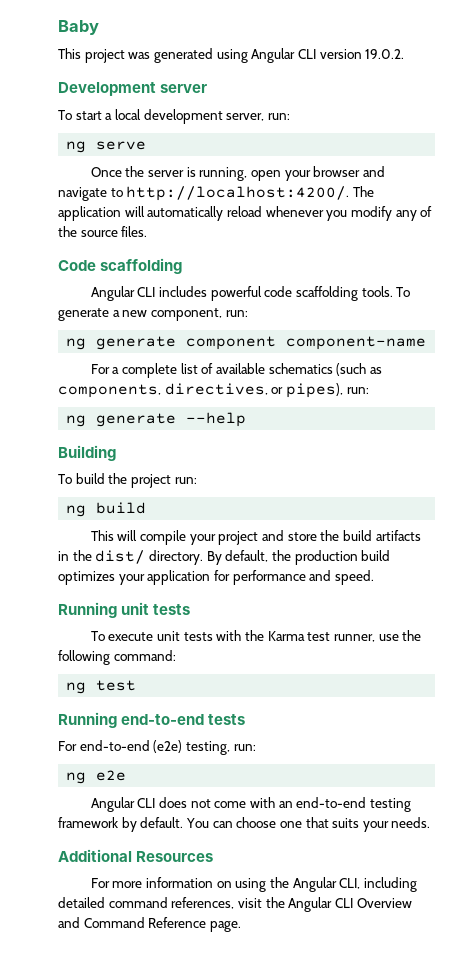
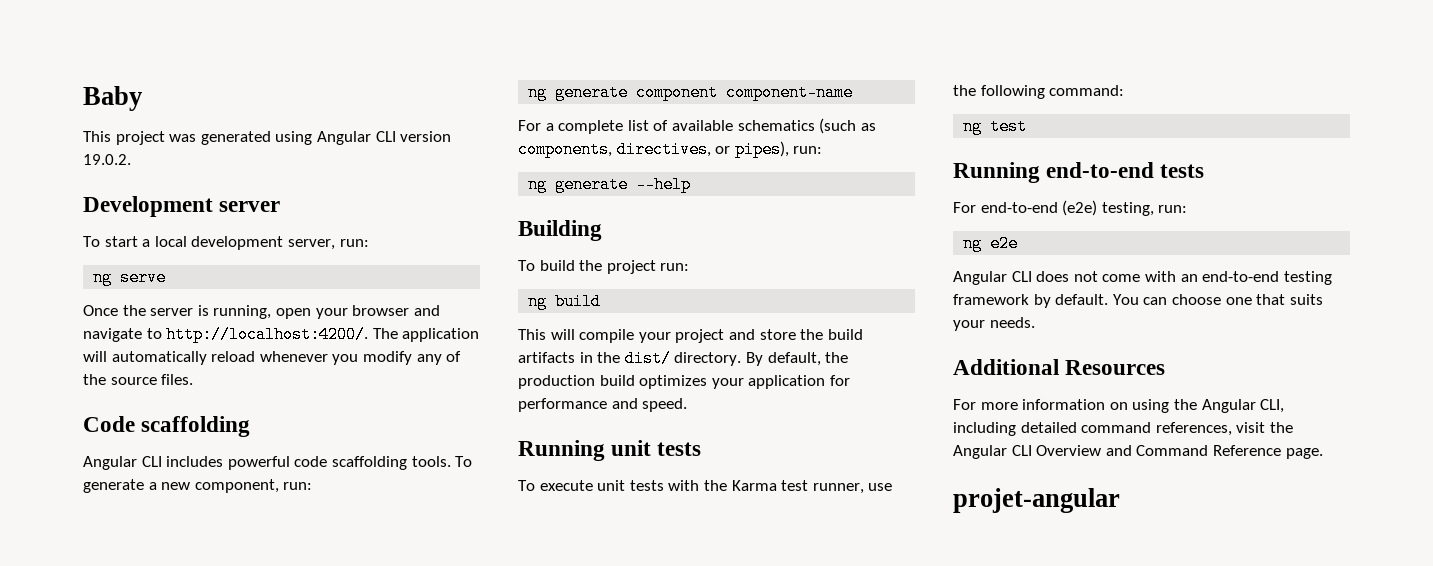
(241, 926) none -> [953,488,1120,513] // projet-angular

